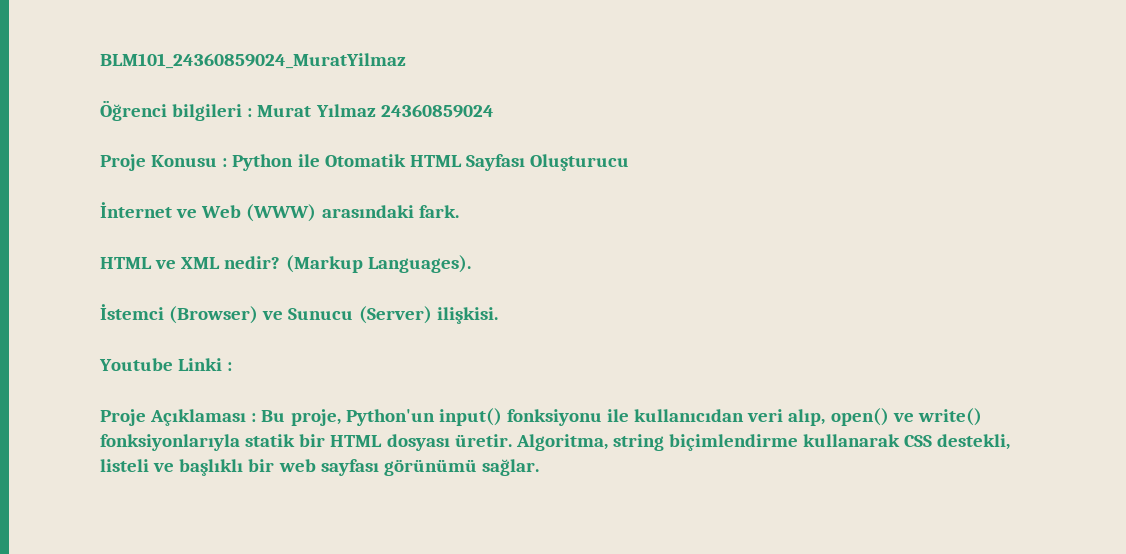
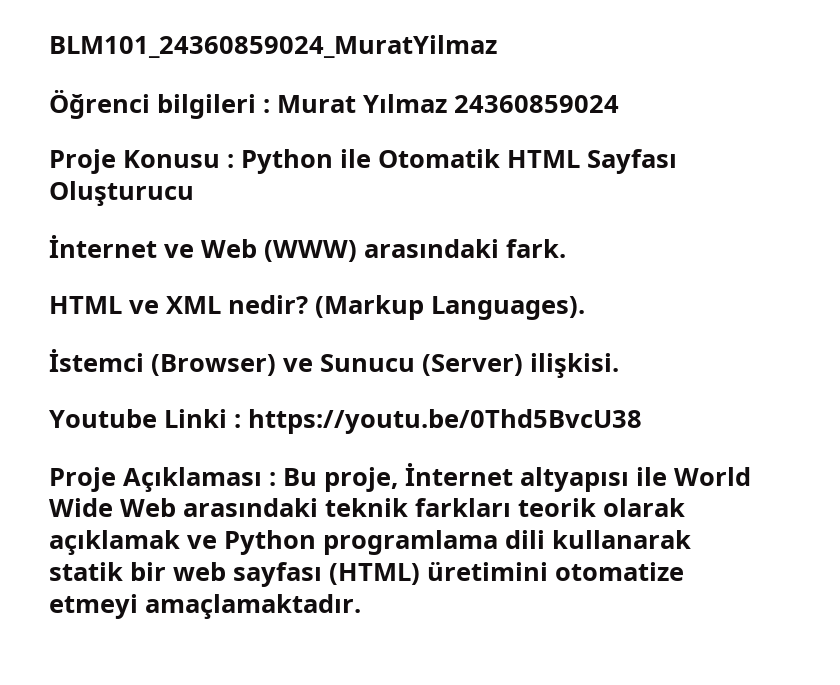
(233, 366) none -> [248,409,642,434] https://youtu.be/0Thd5BvcU38
[345,408,982,426] [100,434,1011,451] [100,459,539,476] Python'un input() fonksiyonu ile kullanıcıdan veri alıp, open() ve write() fonksiyonlarıyla statik bir HTML dosyası üretir. Algoritma, string biçimlendirme kullanarak CSS destekli, listeli ve başlıklı bir web sayfası görünümü sağlar. -> [405,463,751,492] [49,498,685,517] [49,530,691,555] [49,561,684,587] [49,594,361,619] İnternet altyapısı ile World Wide Web arasındaki teknik farkları teorik olarak açıklamak ve Python programlama dili kullanarak statik bir web sayfası (HTML) üretimini otomatize etmeyi amaçlamaktadır.

